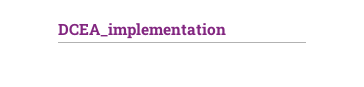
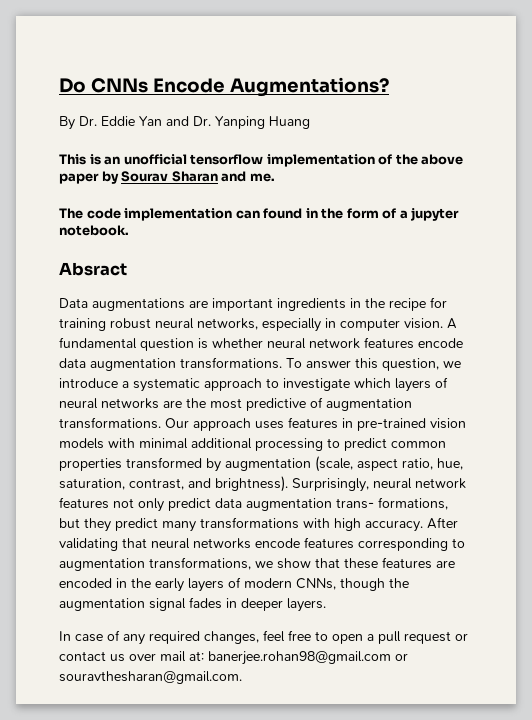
[58,23,226,39] DCEA_implementation -> [59,77,389,97] [59,116,310,130] [59,154,464,167] [59,171,275,184] [59,207,460,221] [59,225,129,236] [59,262,127,276] [59,297,447,311] [59,318,457,332] [59,337,463,351] [59,357,461,371] [59,377,448,392] [59,397,412,411] [59,417,466,431] [59,438,446,451] [59,456,463,472] [59,476,466,492] [59,497,448,512] [59,517,458,532] [59,537,465,551] [59,557,455,571] [59,577,409,592] [59,597,326,612] [59,630,468,645] [59,651,408,665] [59,671,242,684] Do CNNs Encode Augmentations? // By Dr. Eddie Yan and Dr. Yanping Huang // This is an unofficial tensorflow implementation of the above paper by Sourav Sharan and me. // The code implementation can found in the form of a jupyter notebook. // Absract // Data augmentations are important ingredients in the recipe for training robust neural networks, especially in computer vision. A fundamental question is whether neural network features encode data augmentation transformations. To answer this question, we introduce a systematic approach to investigate which layers of neural networks are the most predictive of augmentation transformations. Our approach uses features in pre-trained vision models with minimal additional processing to predict common properties transformed by augmentation (scale, aspect ratio, hue, saturation, contrast, and brightness). Surprisingly, neural network features not only predict data augmentation trans- formations, but they predict many transformations with high accuracy. After validating that neural networks encode features corresponding to augmentation transformations, we show that these features are encoded in the early layers of modern CNNs, though the augmentation signal fades in deeper layers. // In case of any required changes, feel free to open a pull request or contact us over mail at: banerjee.rohan98@gmail.com or souravthesharan@gmail.com.

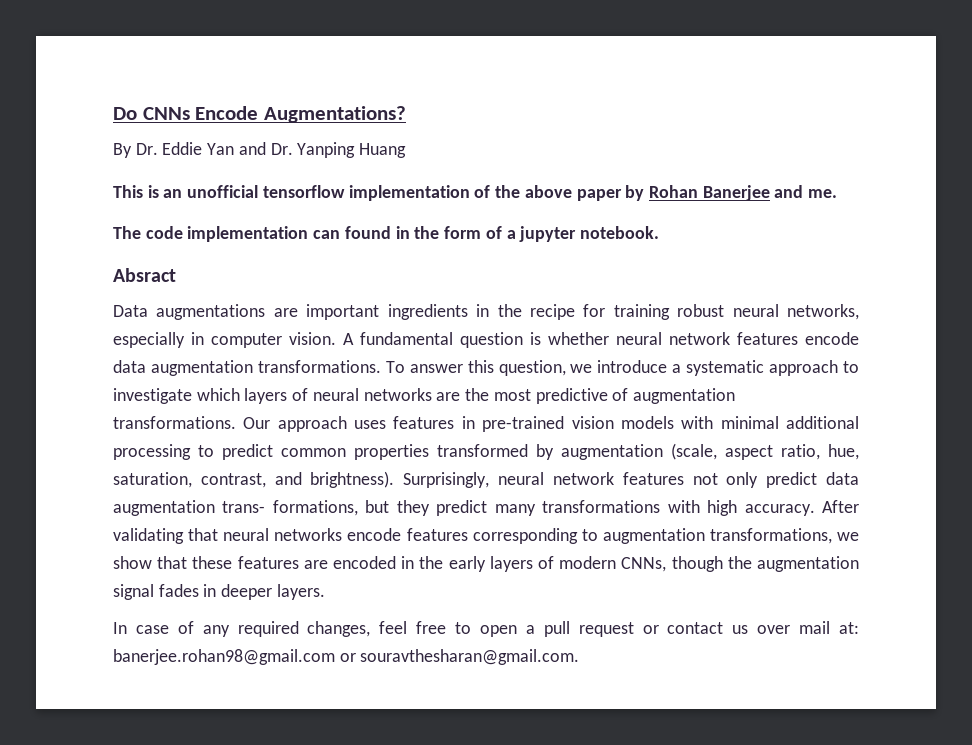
[121,171,218,182] Sourav Sharan -> [648,185,770,201] Rohan Banerjee

